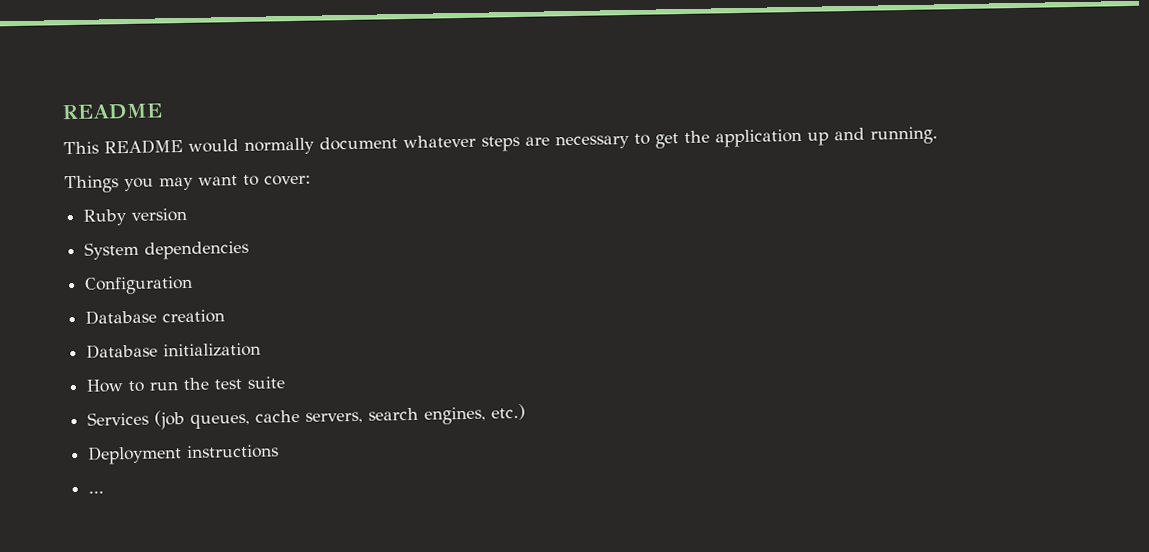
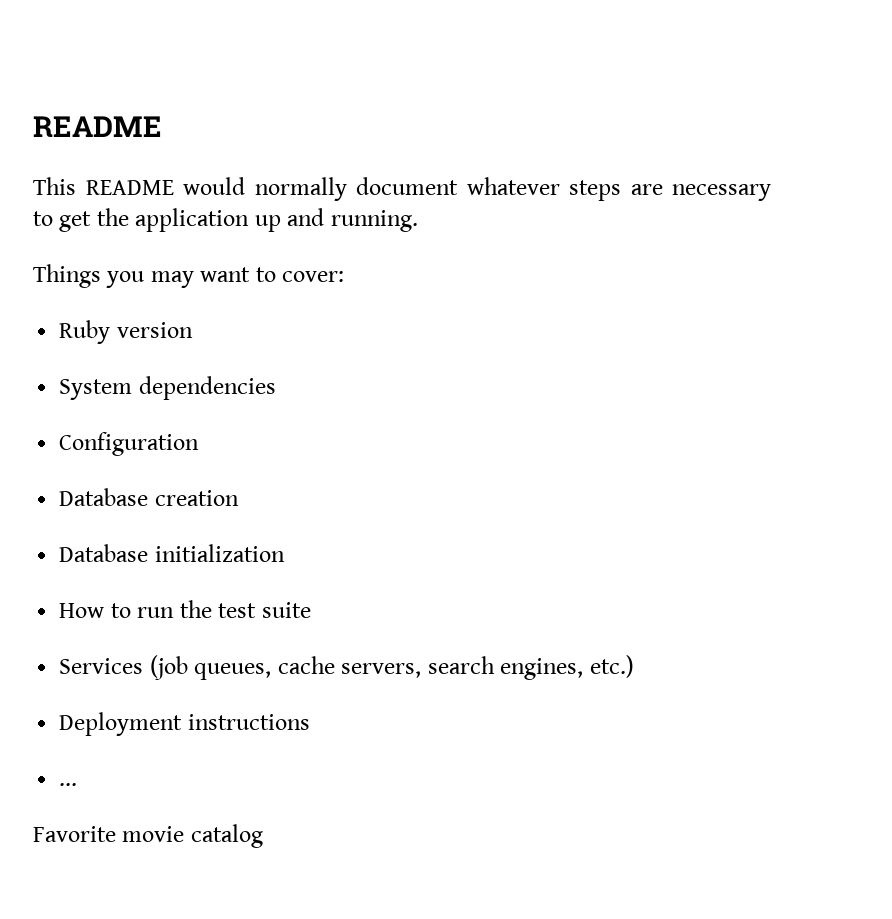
(105, 492) none -> [33,824,263,848] // Favorite movie catalog

